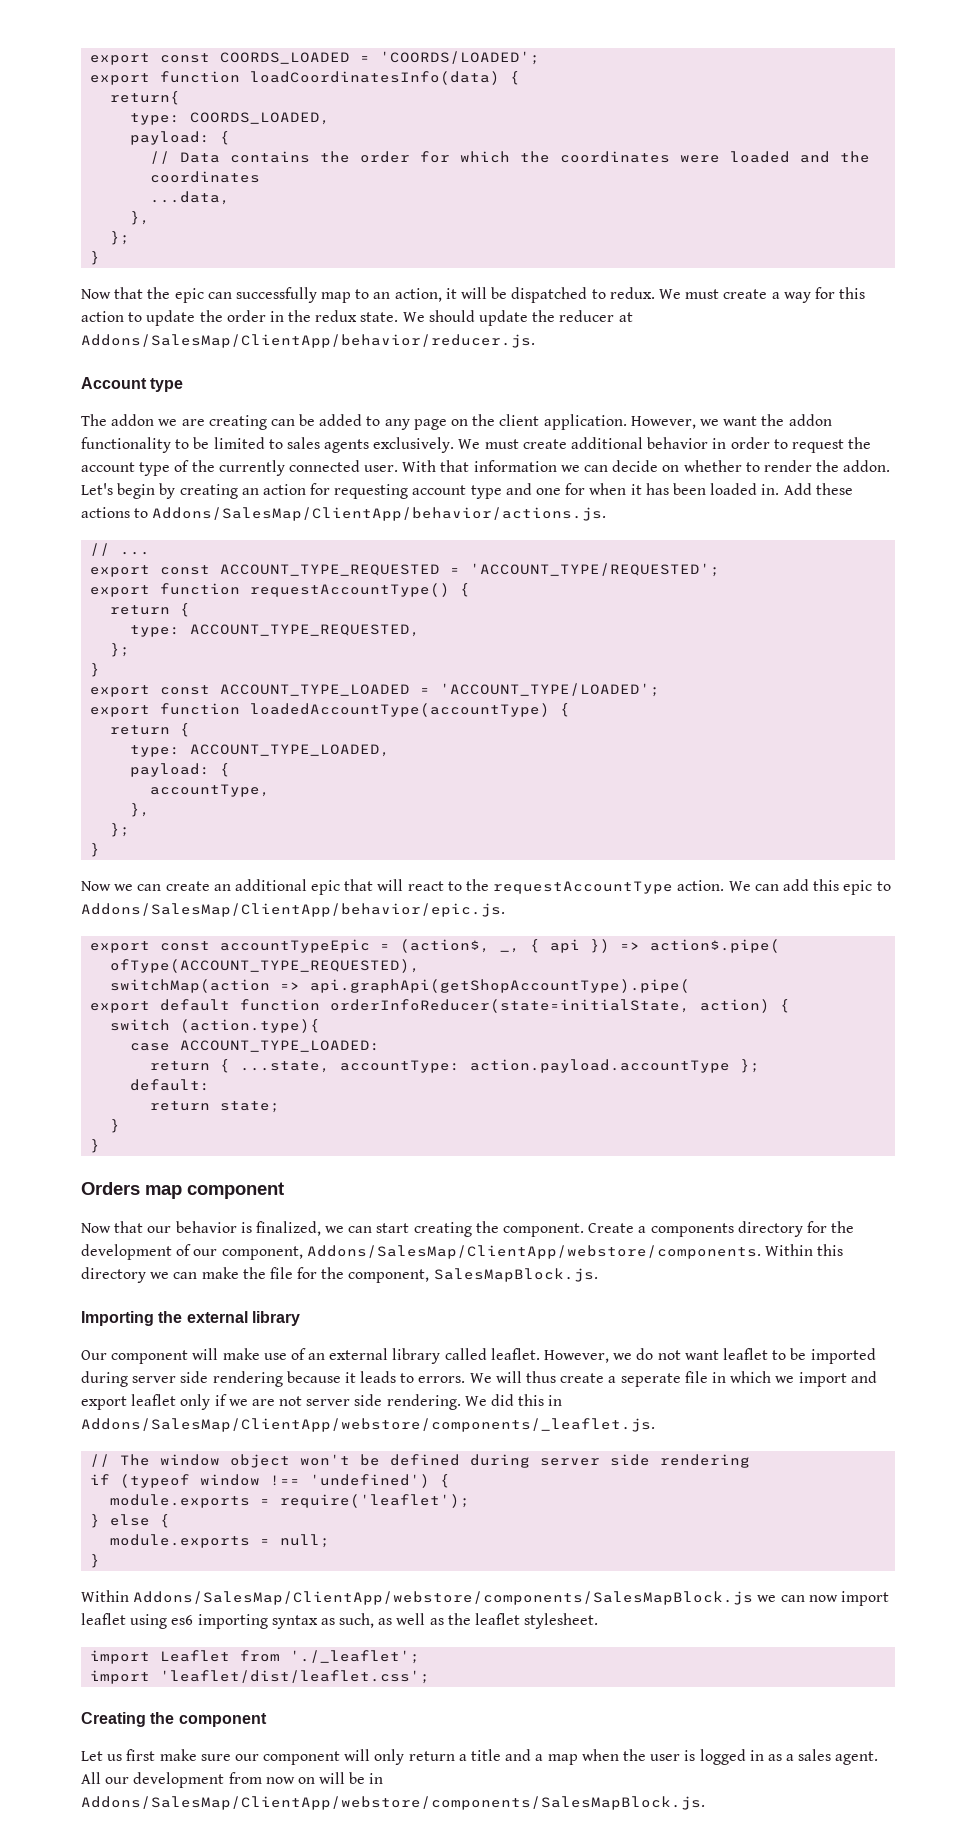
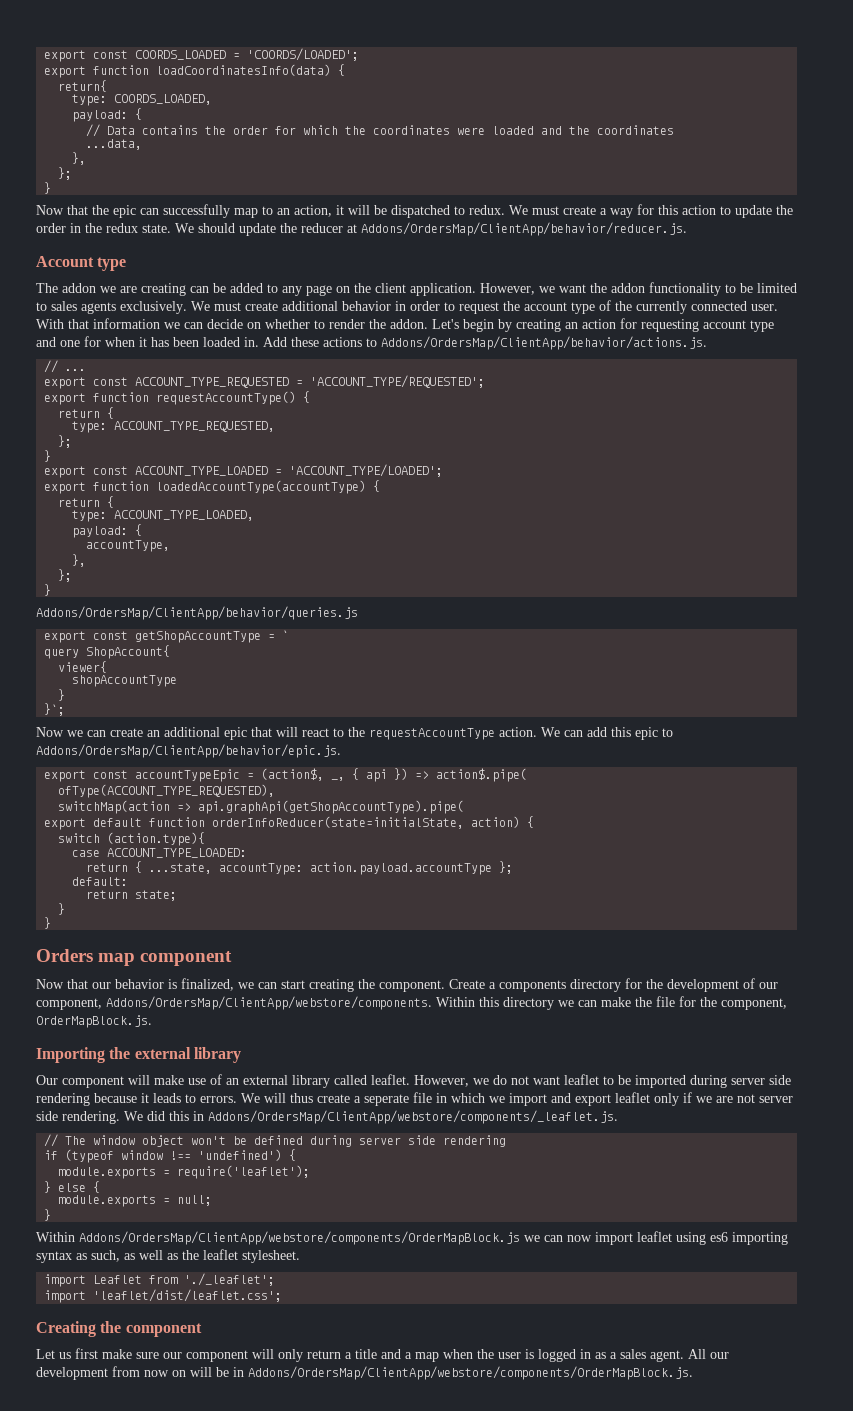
[81,334,535,348] Addons/SalesMap/ClientApp/behavior/reducer.js. -> [361,222,687,236] Addons/OrdersMap/ClientApp/behavior/reducer.js.
[152,507,607,521] Addons/SalesMap/ClientApp/behavior/actions.js. -> [381,336,707,350] Addons/OrdersMap/ClientApp/behavior/actions.js.
(101, 850) none -> [36,606,358,620] [44,630,290,643] [44,645,171,659] [58,661,108,673] [72,675,178,687] [58,689,66,701] [44,703,66,716] // Addons/OrdersMap/ClientApp/behavior/queries.js // export const getShopAccountType = ` // query ShopAccount{ // viewer{ // shopAccountType // } // }`;
[81,903,505,917] Addons/SalesMap/ClientApp/behavior/epic.js. -> [36,744,341,758] Addons/OrdersMap/ClientApp/behavior/epic.js.
[306,1245,761,1259] Addons/SalesMap/ClientApp/webstore/components. -> [106,996,432,1010] Addons/OrdersMap/ClientApp/webstore/components.
[433,1268,598,1282] SalesMapBlock.js. -> [36,1015,152,1028] OrderMapBlock.js.
[81,1418,655,1432] Addons/SalesMap/ClientApp/webstore/components/_leaflet.js. -> [208,1110,618,1124] Addons/OrdersMap/ClientApp/webstore/components/_leaflet.js.
[133,1591,754,1605] Addons/SalesMap/ClientApp/webstore/components/SalesMapBlock.js -> [79,1231,520,1245] Addons/OrdersMap/ClientApp/webstore/components/OrderMapBlock.js
[81,1796,705,1810] Addons/SalesMap/ClientApp/webstore/components/SalesMapBlock.js. -> [248,1366,693,1380] Addons/OrdersMap/ClientApp/webstore/components/OrderMapBlock.js.

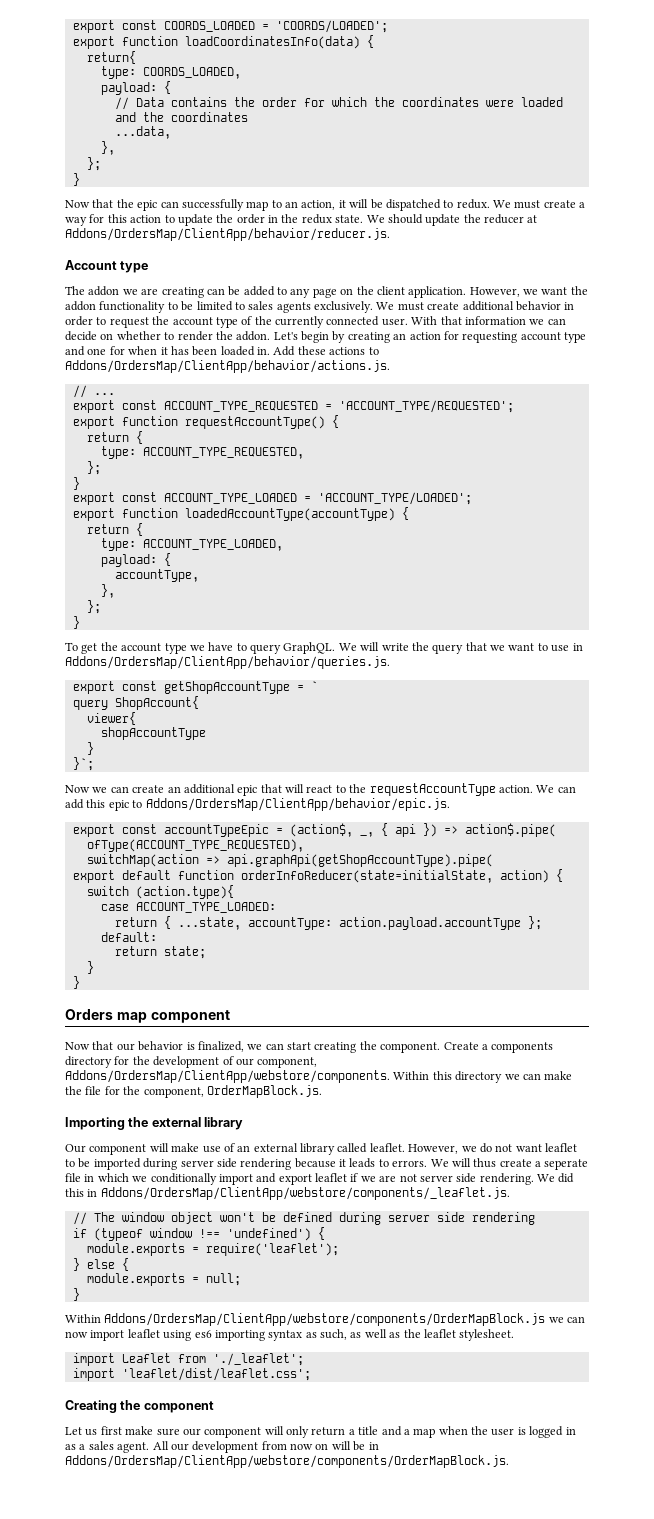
[36,606,358,620] Addons/OrdersMap/ClientApp/behavior/queries.js -> [65,642,583,654] [65,656,390,669] To get the account type we have to query GraphQL. We will write the query that we want to use in Addons/OrdersMap/ClientApp/behavior/queries.js.
(505, 1099) none -> [150,1173,217,1185] conditionally
[654,1093,679,1106] only -> (347, 1177) none

